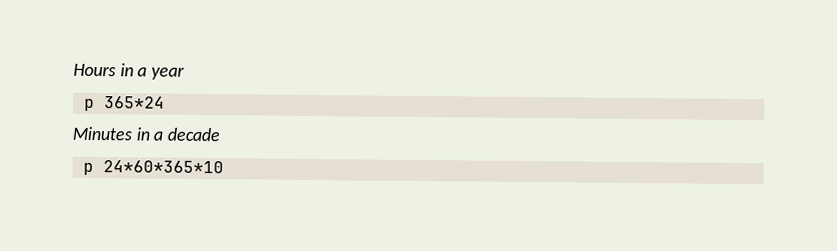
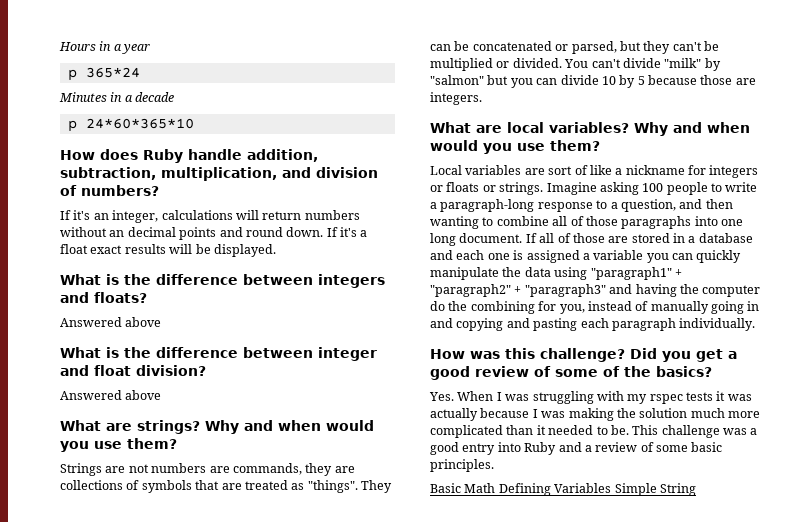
(224, 167) none -> [60,149,318,163] [60,167,378,181] [60,185,159,196] [60,210,360,223] [60,227,368,240] [60,244,276,257] [60,274,385,288] [60,292,147,303] [60,317,162,327] [60,347,377,361] [60,365,206,376] [60,390,162,400] [60,420,374,434] [60,438,177,452] [60,463,355,476] [60,480,392,493] [430,41,719,54] [430,58,721,71] [430,75,756,88] [430,92,482,105] [430,122,750,136] [430,140,600,154] [430,165,759,178] [430,182,758,195] [430,199,733,212] [430,216,743,229] [430,233,753,246] [430,250,742,263] [430,267,682,280] [430,284,761,297] [430,301,760,314] [430,318,756,331] [430,348,737,362] [430,366,712,380] [429,391,752,404] [430,408,760,421] [430,425,758,438] [430,442,723,455] [430,459,494,472] [430,483,696,496] // How does Ruby handle addition, subtraction, multiplication, and division of numbers? // If it's an integer, calculations will return numbers without an decimal points and round down. If it's a float exact results will be displayed. // What is the difference between integers and floats? // Answered above // What is the difference between integer and float division? // Answered above // What are strings? Why and when would you use them? // Strings are not numbers are commands, they are collections of symbols that are treated as "things". They can be concatenated or parsed, but they can't be multiplied or divided. You can't divide "milk" by "salmon" but you can divide 10 by 5 because those are integers. // What are local variables? Why and when would you use them? // Local variables are sort of like a nickname for integers or floats or strings. Imagine asking 100 people to write a paragraph-long response to a question, and then wanting to combine all of those paragraphs into one long document. If all of those are stored in a database and each one is assigned a variable you can quickly manipulate the data using "paragraph1" + "paragraph2" + "paragraph3" and having the computer do the combining for you, instead of manually going in and copying and pasting each paragraph individually. // How was this challenge? Did you get a good review of some of the basics? // Yes. When I was struggling with my rspec tests it was actually because I was making the solution much more complicated than it needed to be. This challenge was a good entry into Ruby and a review of some basic principles. // Basic Math Defining Variables Simple String

